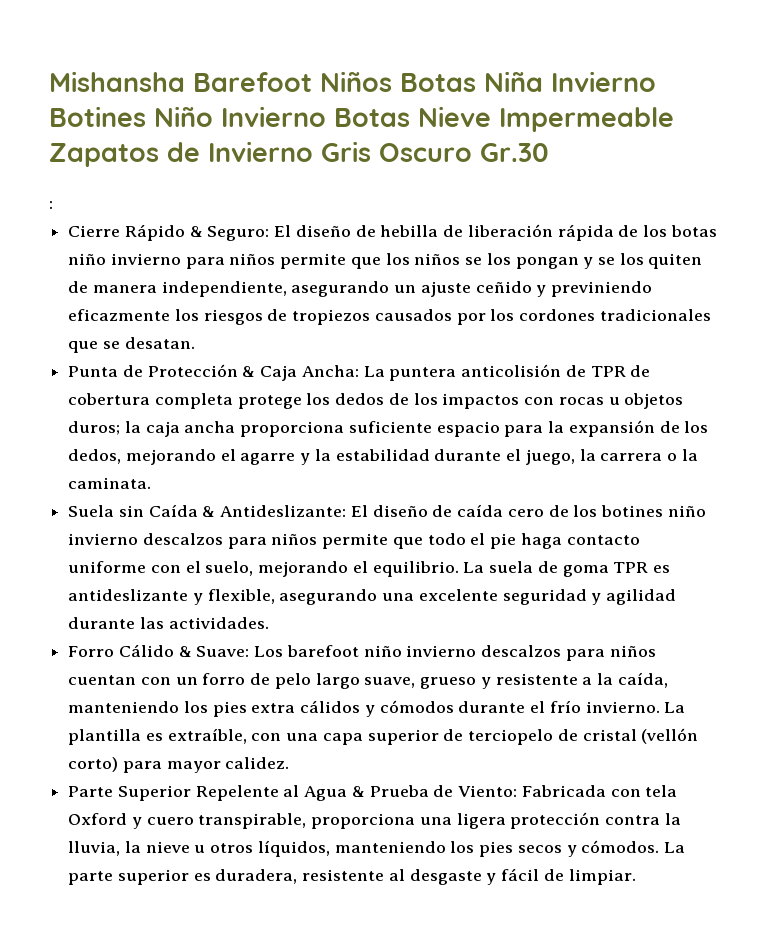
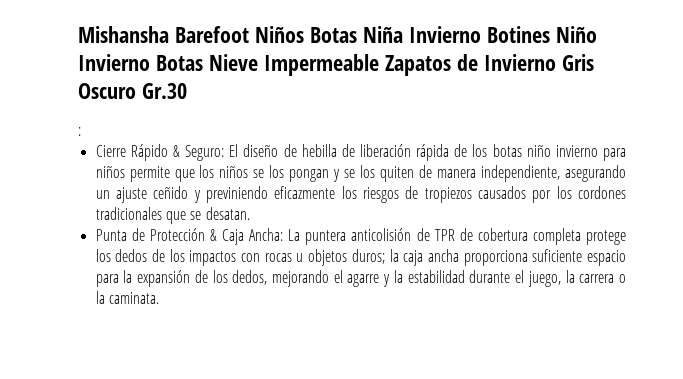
[68,504,706,517] [68,533,640,549] [68,561,670,577] [68,589,677,605] [68,617,269,629] [68,644,656,661] [68,672,668,689] [68,700,686,717] [68,728,699,745] [68,757,290,773] [68,785,678,801] [68,812,681,829] [68,840,685,857] [68,868,636,885] // Suela sin Caída & Antideslizante: El diseño de caída cero de los botines niño invierno descalzos para niños permite que todo el pie haga contacto uniforme con el suelo, mejorando el equilibrio. La suela de goma TPR es antideslizante y flexible, asegurando una excelente seguridad y agilidad durante las actividades. // Forro Cálido & Suave: Los barefoot niño invierno descalzos para niños cuentan con un forro de pelo largo suave, grueso y resistente a la caída, manteniendo los pies extra cálidos y cómodos durante el frío invierno. La plantilla es extraíble, con una capa superior de terciopelo de cristal (vellón corto) para mayor calidez. // Parte Superior Repelente al Agua & Prueba de Viento: Fabricada con tela Oxford y cuero transpirable, proporciona una ligera protección contra la lluvia, la nieve u otros líquidos, manteniendo los pies secos y cómodos. La parte superior es duradera, resistente al desgaste y fácil de limpiar. -> (159, 298) none

